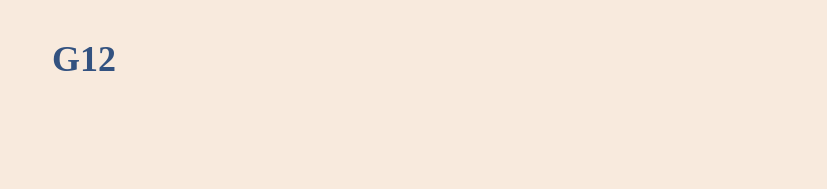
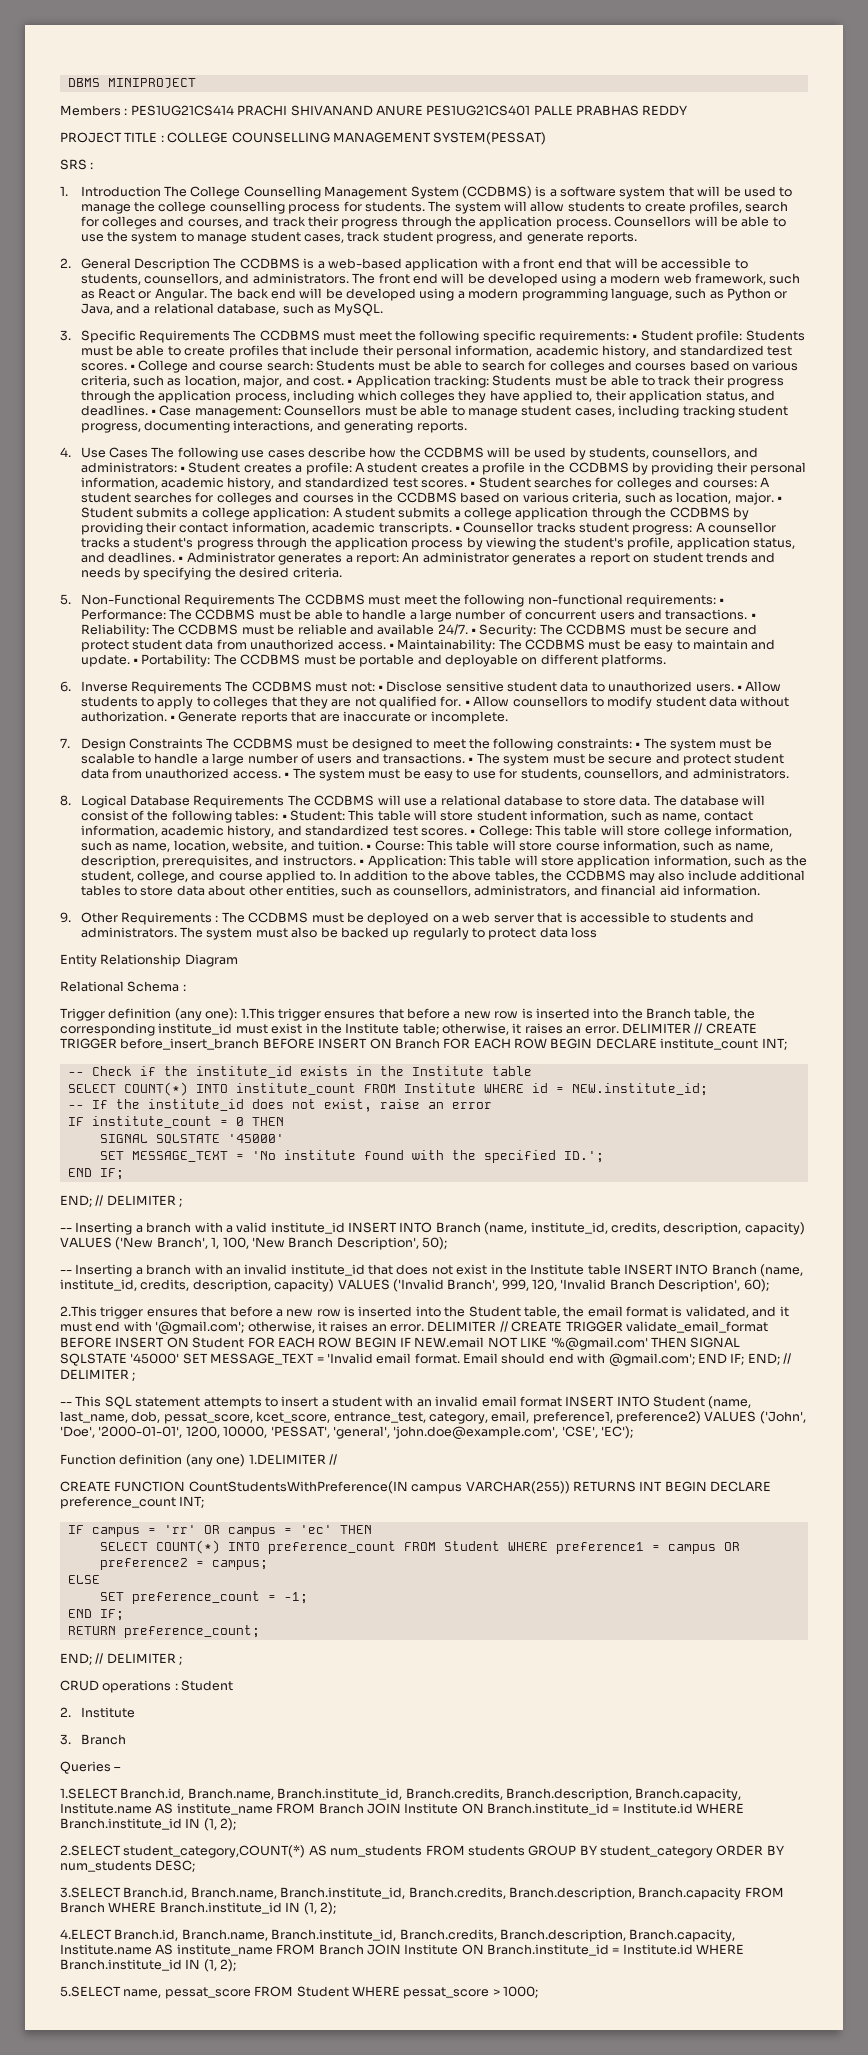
[52,47,116,71] G12 -> [67,78,196,88] [60,105,688,116] [60,132,547,145] [60,159,94,170] [60,186,793,199] [80,201,789,214] [80,216,786,229] [80,231,638,244] [60,258,748,271] [80,273,801,286] [80,288,788,301] [80,303,384,316] [60,330,805,343] [80,345,793,358] [80,360,799,373] [80,375,785,388] [80,390,775,403] [80,405,788,418] [80,420,467,433] [60,447,758,460] [80,462,807,475] [80,477,770,490] [80,492,783,505] [80,507,749,520] [80,522,777,535] [80,537,795,550] [80,552,776,565] [80,567,342,580] [60,594,725,607] [80,609,756,622] [80,624,757,637] [80,639,776,652] [80,654,667,667] [60,681,782,694] [80,696,790,709] [80,711,508,724] [60,738,772,751] [80,753,785,766] [80,768,789,781] [60,795,766,808] [80,810,753,823] [80,825,792,838] [80,840,774,852] [80,855,807,868] [80,870,806,883] [80,885,760,897] [60,912,755,925] [80,927,598,940] [60,954,238,967] [60,981,186,992] [60,1008,755,1021] [60,1023,757,1036] [60,1038,787,1050] [67,1066,532,1078] [67,1082,708,1096] [67,1099,492,1112] [67,1116,284,1128] [99,1134,284,1144] [99,1150,604,1163] [67,1168,124,1180] [60,1195,183,1207] [60,1222,805,1235] [60,1237,447,1250] [60,1264,804,1277] [60,1279,769,1292] [60,1306,789,1319] [60,1321,768,1335] [60,1337,741,1351] [60,1353,791,1367] [60,1369,136,1381] [60,1396,752,1409] [60,1411,806,1424] [60,1426,633,1440] [60,1454,337,1467] [60,1481,771,1494] [60,1496,205,1509] [67,1525,372,1537] [99,1540,740,1554] [99,1558,268,1570] [67,1575,100,1584] [99,1591,308,1604] [67,1609,124,1621] [67,1625,260,1638] [60,1653,183,1665] [60,1680,234,1693] [60,1707,135,1718] [60,1734,126,1745] [60,1761,122,1774] [60,1788,742,1801] [60,1803,745,1815] [60,1818,237,1831] [60,1845,784,1858] [60,1860,196,1872] [60,1887,784,1900] [60,1902,336,1915] [60,1929,736,1942] [60,1944,745,1956] [60,1959,237,1972] [60,1986,538,1999] DBMS MINIPROJECT // Members : PES1UG21CS414 PRACHI SHIVANAND ANURE PES1UG21CS401 PALLE PRABHAS REDDY // PROJECT TITLE : COLLEGE COUNSELLING MANAGEMENT SYSTEM(PESSAT) // SRS : // 1. Introduction The College Counselling Management System (CCDBMS) is a software system that will be used to manage the college counselling process for students. The system will allow students to create profiles, search for colleges and courses, and track their progress through the application process. Counsellors will be able to use the system to manage student cases, track student progress, and generate reports. // 2. General Description The CCDBMS is a web-based application with a front end that will be accessible to students, counsellors, and administrators. The front end will be developed using a modern web framework, such as React or Angular. The back end will be developed using a modern programming language, such as Python or Java, and a relational database, such as MySQL. // 3. Specific Requirements The CCDBMS must meet the following specific requirements: • Student profile: Students must be able to create profiles that include their personal information, academic history, and standardized test scores. • College and course search: Students must be able to search for colleges and courses based on various criteria, such as location, major, and cost. • Application tracking: Students must be able to track their progress through the application process, including which colleges they have applied to, their application status, and deadlines. • Case management: Counsellors must be able to manage student cases, including tracking student progress, documenting interactions, and generating reports. // 4. Use Cases The following use cases describe how the CCDBMS will be used by students, counsellors, and administrators: • Student creates a profile: A student creates a profile in the CCDBMS by providing their personal information, academic history, and standardized test scores. • Student searches for colleges and courses: A student searches for colleges and courses in the CCDBMS based on various criteria, such as location, major. • Student submits a college application: A student submits a college application through the CCDBMS by providing their contact information, academic transcripts. • Counsellor tracks student progress: A counsellor tracks a student's progress through the application process by viewing the student's profile, application status, and deadlines. • Administrator generates a report: An administrator generates a report on student trends and needs by specifying the desired criteria. // 5. Non-Functional Requirements The CCDBMS must meet the following non-functional requirements: • Performance: The CCDBMS must be able to handle a large number of concurrent users and transactions. • Reliability: The CCDBMS must be reliable and available 24/7. • Security: The CCDBMS must be secure and protect student data from unauthorized access. • Maintainability: The CCDBMS must be easy to maintain and update. • Portability: The CCDBMS must be portable and deployable on different platforms. // 6. Inverse Requirements The CCDBMS must not: • Disclose sensitive student data to unauthorized users. • Allow students to apply to colleges that they are not qualified for. • Allow counsellors to modify student data without authorization. • Generate reports that are inaccurate or incomplete. // 7. Design Constraints The CCDBMS must be designed to meet the following constraints: • The system must be scalable to handle a large number of users and transactions. • The system must be secure and protect student data from unauthorized access. • The system must be easy to use for students, counsellors, and administrators. // 8. Logical Database Requirements The CCDBMS will use a relational database to store data. The database will consist of the following tables: • Student: This table will store student information, such as name, contact information, academic history, and standardized test scores. • College: This table will store college information, such as name, location, website, and tuition. • Course: This table will store course information, such as name, description, prerequisites, and instructors. • Application: This table will store application information, such as the student, college, and course applied to. In addition to the above tables, the CCDBMS may also include additional tables to store data about other entities, such as counsellors, administrators, and financial aid information. // 9. Other Requirements : The CCDBMS must be deployed on a web server that is accessible to students and administrators. The system must also be backed up regularly to protect data loss // Entity Relationship Diagram // Relational Schema : // Trigger definition (any one): 1.This trigger ensures that before a new row is inserted into the Branch table, the corresponding institute_id must exist in the Institute table; otherwise, it raises an error. DELIMITER // CREATE TRIGGER before_insert_branch BEFORE INSERT ON Branch FOR EACH ROW BEGIN DECLARE institute_count INT; // -- Check if the institute_id exists in the Institute table // SELECT COUNT(*) INTO institute_count FROM Institute WHERE id = NEW.institute_id; // -- If the institute_id does not exist, raise an error // IF institute_count = 0 THEN // SIGNAL SQLSTATE '45000' // SET MESSAGE_TEXT = 'No institute found with the specified ID.'; // END IF; // END; // DELIMITER ; // -- Inserting a branch with a valid institute_id INSERT INTO Branch (name, institute_id, credits, description, capacity) VALUES ('New Branch', 1, 100, 'New Branch Description', 50); // -- Inserting a branch with an invalid institute_id that does not exist in the Institute table INSERT INTO Branch (name, institute_id, credits, description, capacity) VALUES ('Invalid Branch', 999, 120, 'Invalid Branch Description', 60); // 2.This trigger ensures that before a new row is inserted into the Student table, the email format is validated, and it must end with '@gmail.com'; otherwise, it raises an error. DELIMITER // CREATE TRIGGER validate_email_format BEFORE INSERT ON Student FOR EACH ROW BEGIN IF NEW.email NOT LIKE '%@gmail.com' THEN SIGNAL SQLSTATE '45000' SET MESSAGE_TEXT = 'Invalid email format. Email should end with @gmail.com'; END IF; END; // DELIMITER ; // -- This SQL statement attempts to insert a student with an invalid email format INSERT INTO Student (name, last_name, dob, pessat_score, kcet_score, entrance_test, category, email, preference1, preference2) VALUES ('John', 'Doe', '2000-01-01', 1200, 10000, 'PESSAT', 'general', 'john.doe@example.com', 'CSE', 'EC'); // Function definition (any one) 1.DELIMITER // // CREATE FUNCTION CountStudentsWithPreference(IN campus VARCHAR(255)) RETURNS INT BEGIN DECLARE preference_count INT; // IF campus = 'rr' OR campus = 'ec' THEN // SELECT COUNT(*) INTO preference_count FROM Student WHERE preference1 = campus OR preference2 = campus; // ELSE // SET preference_count = -1; // END IF; // RETURN preference_count; // END; // DELIMITER ; // CRUD operations : Student // 2. Institute // 3. Branch // Queries – // 1.SELECT Branch.id, Branch.name, Branch.institute_id, Branch.credits, Branch.description, Branch.capacity, Institute.name AS institute_name FROM Branch JOIN Institute ON Branch.institute_id = Institute.id WHERE Branch.institute_id IN (1, 2); // 2.SELECT student_category,COUNT(*) AS num_students FROM students GROUP BY student_category ORDER BY num_students DESC; // 3.SELECT Branch.id, Branch.name, Branch.institute_id, Branch.credits, Branch.description, Branch.capacity FROM Branch WHERE Branch.institute_id IN (1, 2); // 4.ELECT Branch.id, Branch.name, Branch.institute_id, Branch.credits, Branch.description, Branch.capacity, Institute.name AS institute_name FROM Branch JOIN Institute ON Branch.institute_id = Institute.id WHERE Branch.institute_id IN (1, 2); // 5.SELECT name, pessat_score FROM Student WHERE pessat_score > 1000;

